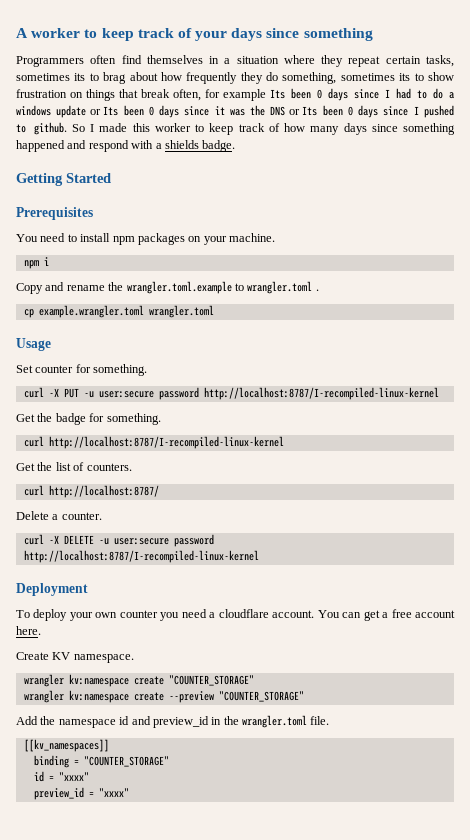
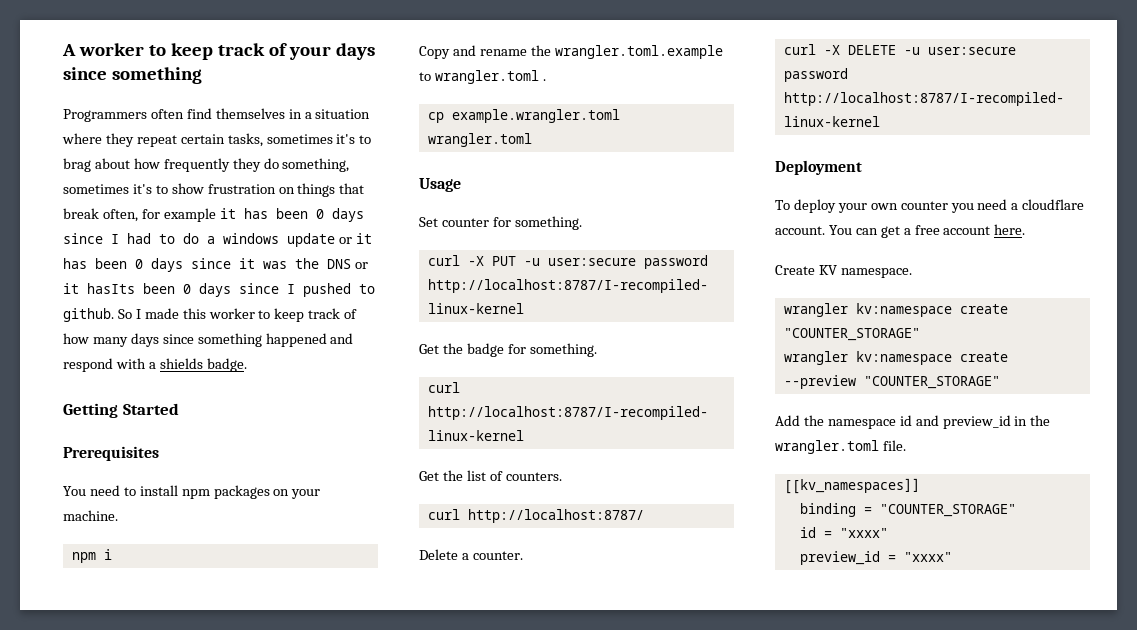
[74,73,86,81] its -> [336,134,356,144] it's
[399,73,411,81] its -> [132,184,152,194] it's
[270,89,286,99] Its -> [219,208,268,219] it has
[103,106,119,116] Its -> [355,233,372,244] [63,258,87,269] it has
[302,106,318,116] Its -> [63,283,135,294] it hasIts

